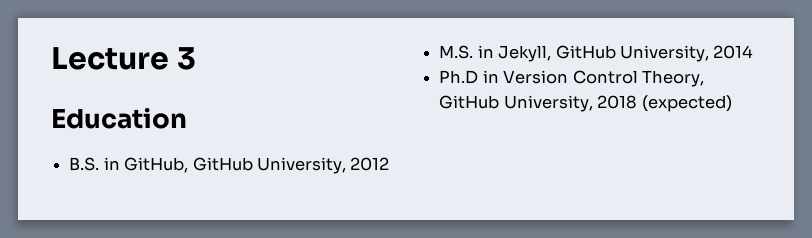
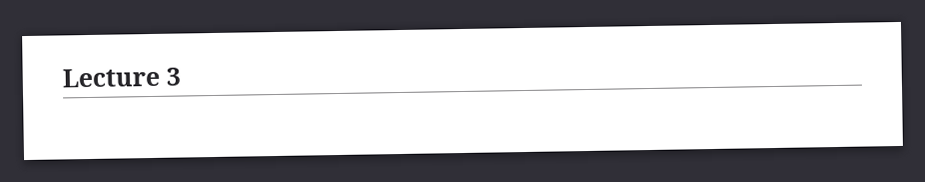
[51,108,187,129] [69,157,390,174] [439,45,754,62] [439,70,704,87] [439,95,732,112] // Education // B.S. in GitHub, GitHub University, 2012 // M.S. in Jekyll, GitHub University, 2014 // Ph.D in Version Control Theory, GitHub University, 2018 (expected) -> (181, 76) none

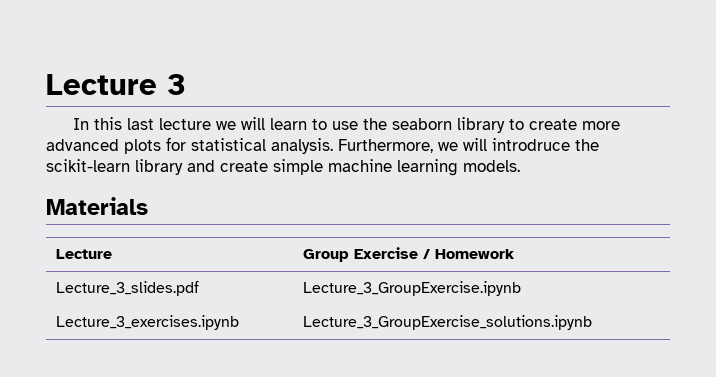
(181, 76) none -> [73,117,621,133] [46,137,599,154] [46,159,520,176] [46,197,148,215] [56,249,113,259] [303,247,516,262] [56,281,200,296] [303,281,522,296] [56,315,240,330] [303,315,593,330] // In this last lecture we will learn to use the seaborn library to create more advanced plots for statistical analysis. Furthermore, we will introdruce the scikit-learn library and create simple machine learning models. // Materials // Lecture | Group Exercise / Homework // Lecture_3_slides.pdf | Lecture_3_GroupExercise.ipynb // Lecture_3_exercises.ipynb | Lecture_3_GroupExercise_solutions.ipynb

